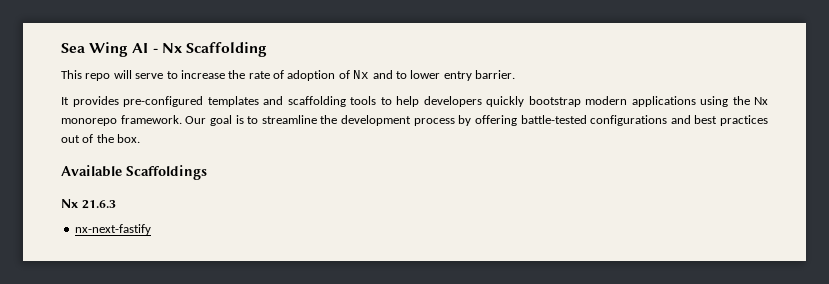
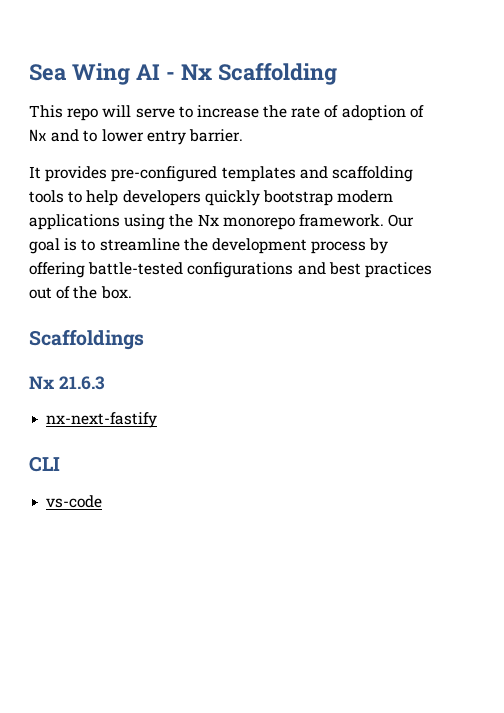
[61,165,122,177] Available -> (132, 292) none
(151, 229) none -> [29,456,60,472] [46,495,103,508] // CLI // vs-code

